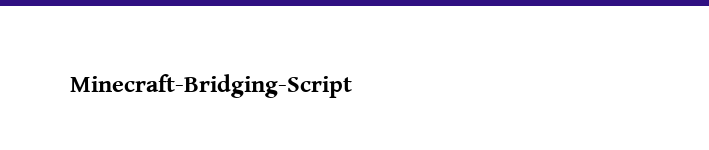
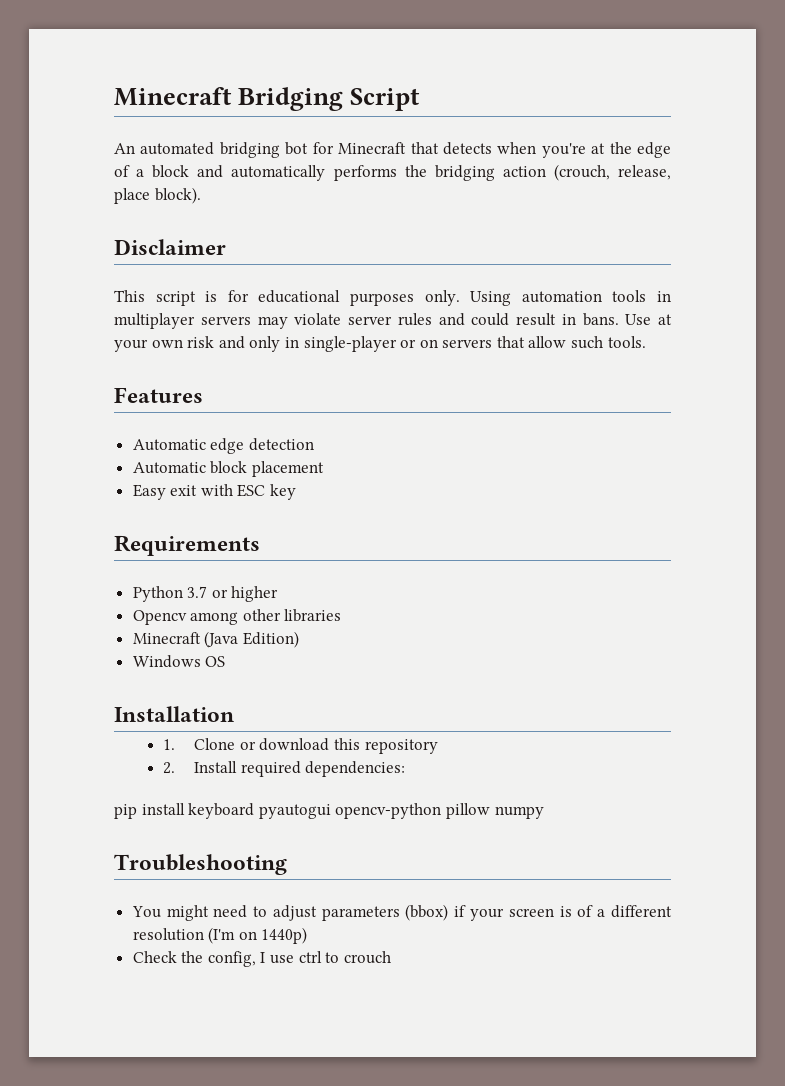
[70,74,352,98] Minecraft-Bridging-Script -> [114,87,421,111] [114,142,671,158] [114,164,672,181] [114,187,201,204] [114,239,226,255] [114,290,672,306] [114,313,672,329] [114,336,646,352] [114,387,203,403] [132,438,314,454] [132,461,324,477] [132,484,297,500] [114,535,260,556] [132,586,279,602] [132,609,342,625] [132,631,299,648] [132,655,226,668] [114,706,234,722] [163,738,438,754] [163,761,406,777] [114,803,544,819] [114,854,287,875] [131,904,672,921] [132,927,308,944] [132,951,391,967] Minecraft Bridging Script // An automated bridging bot for Minecraft that detects when you're at the edge of a block and automatically performs the bridging action (crouch, release, place block). // Disclaimer // This script is for educational purposes only. Using automation tools in multiplayer servers may violate server rules and could result in bans. Use at your own risk and only in single-player or on servers that allow such tools. // Features // Automatic edge detection // Automatic block placement // Easy exit with ESC key // Requirements // Python 3.7 or higher // Opencv among other libraries // Minecraft (Java Edition) // Windows OS // Installation // 1. Clone or download this repository // 2. Install required dependencies: // pip install keyboard pyautogui opencv-python pillow numpy // Troubleshooting // You might need to adjust parameters (bbox) if your screen is of a different resolution (I'm on 1440p) // Check the config, I use ctrl to crouch

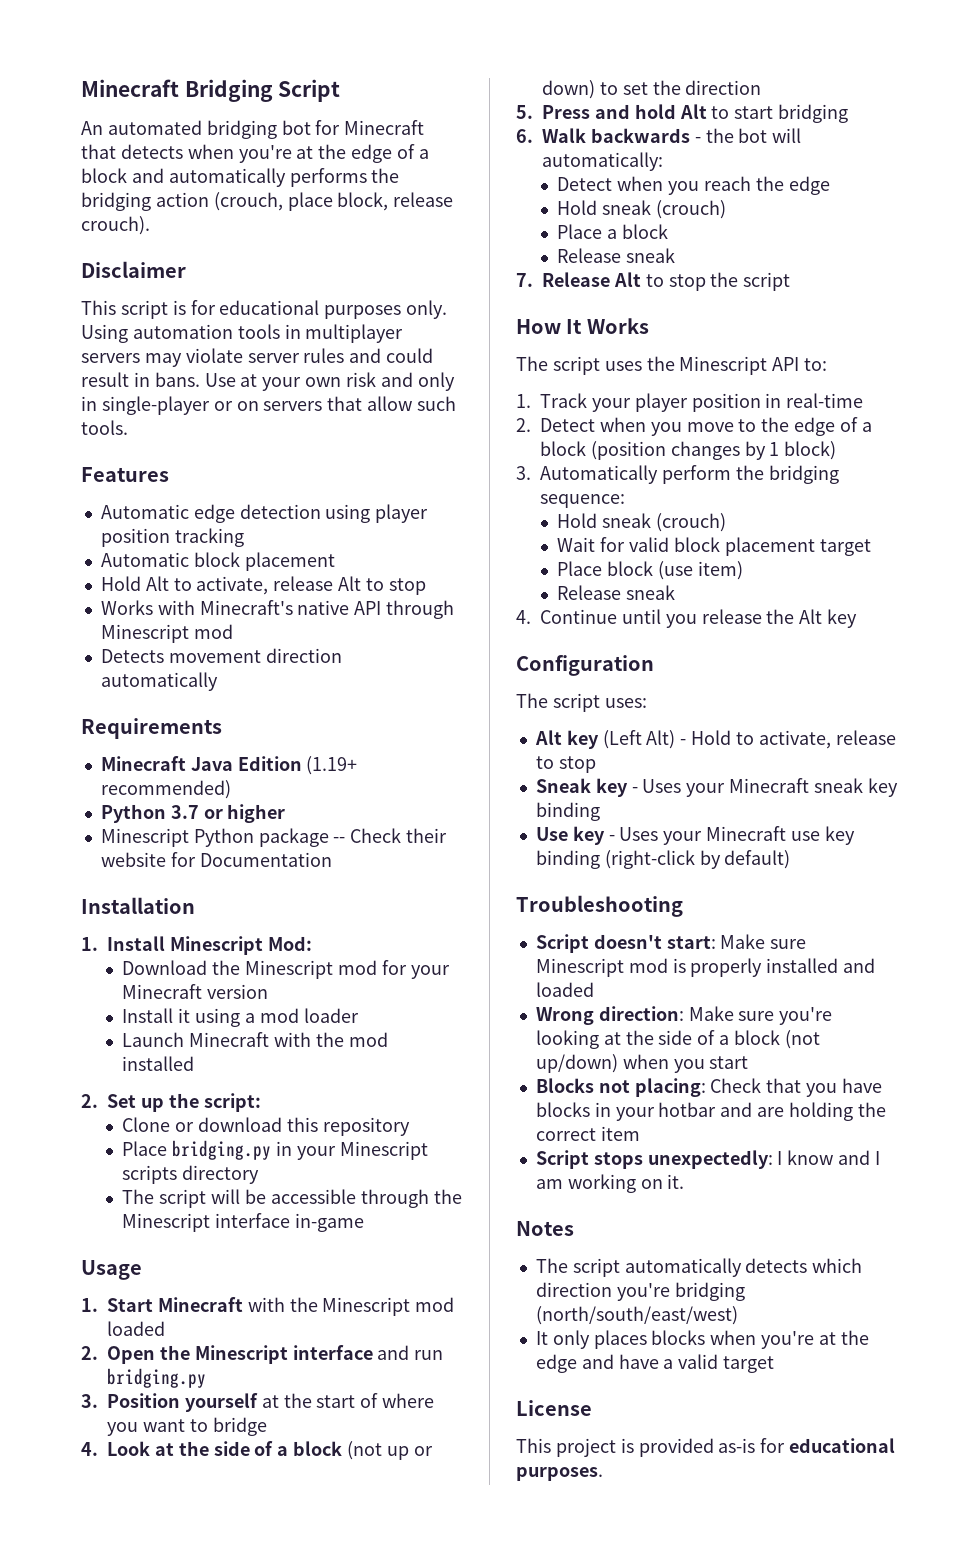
[618,165,672,180] [114,187,201,204] release, place block). -> [287,192,454,211] [81,216,150,235] place block, release crouch).
(314, 444) none -> [325,504,429,523] [100,528,244,547] using player position tracking
[132,484,297,500] [114,535,260,556] [132,586,279,602] [132,609,342,625] [132,631,299,648] [132,655,226,668] [114,706,234,722] [163,739,176,750] Easy exit with ESC key // Requirements // Python 3.7 or higher // Opencv among other libraries // Minecraft (Java Edition) // Windows OS // Installation // 1. -> [100,576,426,595] [100,600,455,619] [100,624,233,643] [100,648,342,663] [100,672,218,691] [81,718,222,739] [100,756,358,775] [100,780,231,799] [100,804,286,823] [100,828,448,847] [100,852,332,867] [81,897,195,914] [81,936,312,955] [122,960,450,979] [122,984,269,999] [122,1008,359,1027] [122,1032,388,1047] [122,1056,195,1071] [81,1093,261,1112] Hold Alt to activate, release Alt to stop // Works with Minecraft's native API through Minescript mod // Detects movement direction automatically // Requirements // Minecraft Java Edition (1.19+ recommended) // Python 3.7 or higher // Minescript Python package -- Check their website for Documentation // Installation // 1. Install Minescript Mod: // Download the Minescript mod for your Minecraft version // Install it using a mod loader // Launch Minecraft with the mod installed // 2. Set up the script: //
[163,761,406,777] [114,803,544,819] [114,854,287,875] [131,904,672,921] [132,927,308,944] [132,951,391,967] 2. Install required dependencies: // pip install keyboard pyautogui opencv-python pillow numpy // Troubleshooting // You might need to adjust parameters (bbox) if your screen is of a different resolution (I'm on 1440p) // Check the config, I use ctrl to crouch -> [122,1140,428,1160] [122,1165,260,1184] [122,1189,462,1208] [122,1213,365,1232] [81,1260,142,1280] [81,1297,455,1316] [107,1321,165,1336] [81,1345,444,1364] [107,1368,206,1388] [81,1393,435,1412] [107,1417,267,1436] [81,1441,433,1460] [542,80,762,99] [516,104,849,123] [516,128,802,143] [542,152,663,171] [557,176,830,195] [557,200,727,219] [557,224,669,239] [557,248,676,263] [516,272,791,291] [516,318,649,334] [516,356,828,375] [516,393,864,412] [516,417,872,436] [540,441,837,460] [516,465,839,484] [540,494,625,508] [557,513,727,532] [557,537,871,556] [557,561,743,580] [557,585,676,600] [516,609,858,628] [516,655,654,676] [516,693,647,712] [534,730,896,749] [535,756,596,773] [535,778,898,797] [535,802,600,821] [535,826,855,845] [535,850,791,869] [516,895,683,917] [535,934,807,953] [535,958,876,977] [535,982,594,997] [535,1006,833,1025] [535,1030,820,1049] [535,1054,749,1073] [535,1078,882,1097] [535,1102,886,1121] [535,1126,640,1141] [535,1150,880,1169] [535,1174,685,1193] [516,1221,574,1236] [535,1258,863,1277] [535,1282,745,1301] [535,1306,738,1325] [535,1330,869,1349] [535,1354,775,1373] [516,1400,592,1416] [516,1438,896,1457] [516,1467,603,1481] Place bridging.py in your Minescript scripts directory // The script will be accessible through the Minescript interface in-game // Usage // 1. Start Minecraft with the Minescript mod loaded // 2. Open the Minescript interface and run bridging.py // 3. Position yourself at the start of where you want to bridge // 4. Look at the side of a block (not up or down) to set the direction // 5. Press and hold Alt to start bridging // 6. Walk backwards - the bot will automatically: // Detect when you reach the edge // Hold sneak (crouch) // Place a block // Release sneak // 7. Release Alt to stop the script // How It Works // The script uses the Minescript API to: // 1. Track your player position in real-time // 2. Detect when you move to the edge of a block (position changes by 1 block) // 3. Automatically perform the bridging sequence: // Hold sneak (crouch) // Wait for valid block placement target // Place block (use item) // Release sneak // 4. Continue until you release the Alt key // Configuration // The script uses: // Alt key (Left Alt) - Hold to activate, release to stop // Sneak key - Uses your Minecraft sneak key binding // Use key - Uses your Minecraft use key binding (right-click by default) // Troubleshooting // Script doesn't start: Make sure Minescript mod is properly installed and loaded // Wrong direction: Make sure you're looking at the side of a block (not up/down) when you start // Blocks not placing: Check that you have blocks in your hotbar and are holding the correct item // Script stops unexpectedly: I know and I am working on it. // Notes // The script automatically detects which direction you're bridging (north/south/east/west) // It only places blocks when you're at the edge and have a valid target // License // This project is provided as-is for educational purposes.

